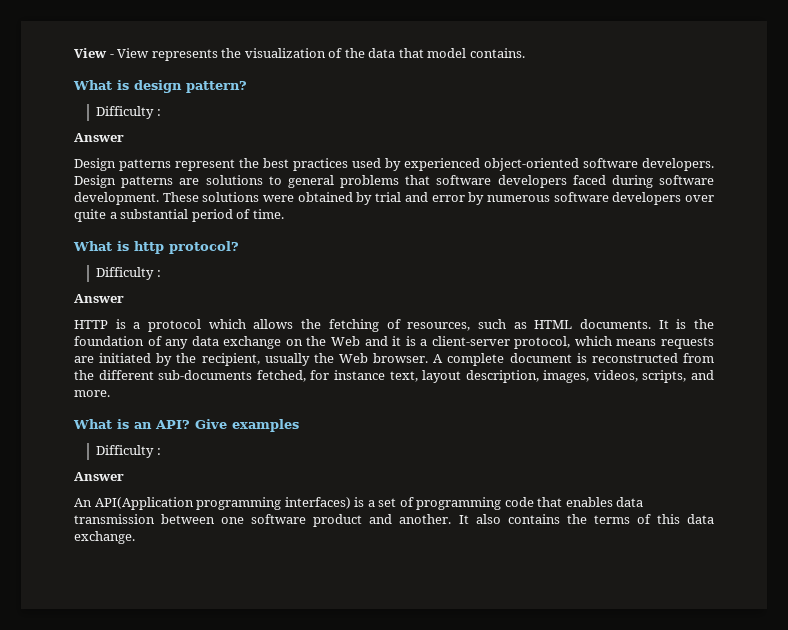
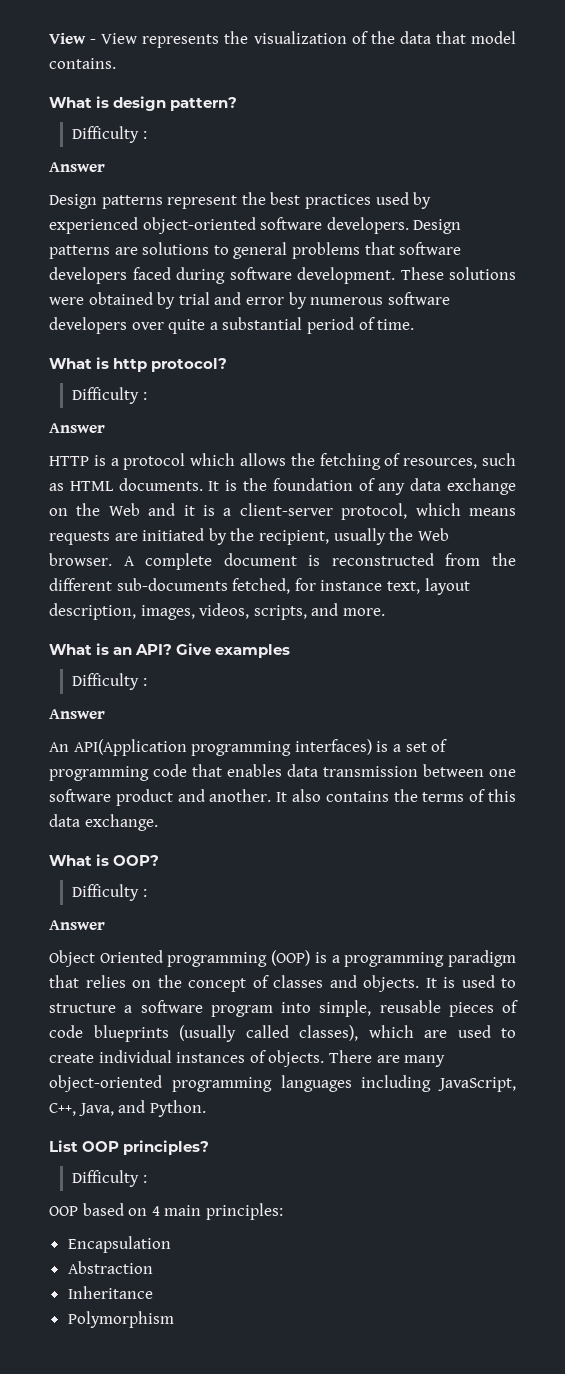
(135, 537) none -> [49,854,160,866] [72,884,147,901] [49,920,105,930] [49,950,516,967] [49,975,516,992] [49,1000,518,1017] [49,1025,516,1042] [49,1050,446,1067] [49,1075,516,1092] [49,1100,206,1117] [49,1140,210,1155] [72,1170,147,1187] [49,1203,283,1220] [67,1236,171,1253] [67,1261,153,1274] [67,1286,153,1299] [67,1311,174,1328] // What is OOP? // Difficulty : // Answer // Object Oriented programming (OOP) is a programming paradigm that relies on the concept of classes and objects. It is used to structure a software program into simple, reusable pieces of code blueprints (usually called classes), which are used to create individual instances of objects. There are many object-oriented programming languages including JavaScript, C++, Java, and Python. // List OOP principles? // Difficulty : // OOP based on 4 main principles: // Encapsulation // Abstraction // Inheritance // Polymorphism

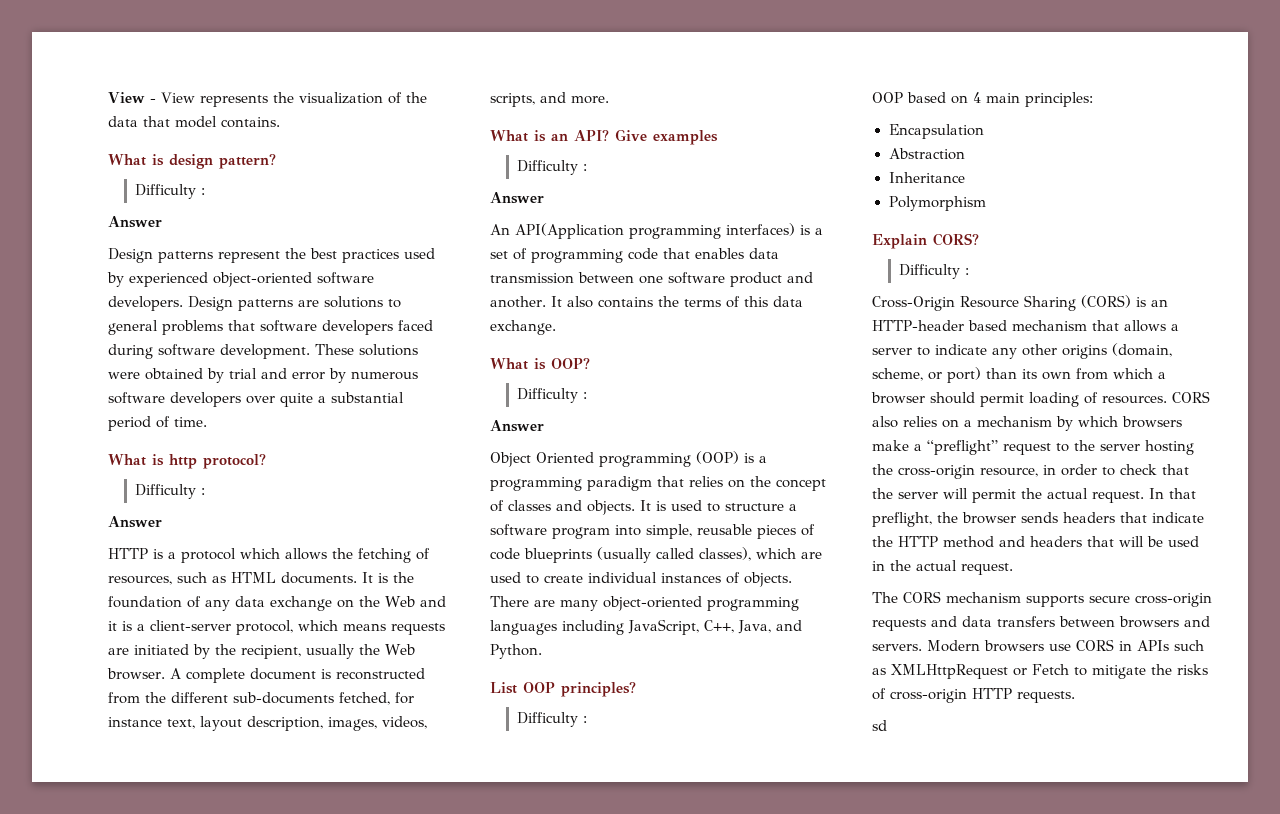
(174, 1319) none -> [872,233,979,249] [898,264,969,279] [872,295,1168,311] [872,320,1179,332] [872,343,1172,359] [872,367,1166,383] [871,391,1210,407] [872,416,1182,431] [872,440,1194,455] [872,464,1189,479] [872,488,1196,503] [872,512,1204,527] [872,536,1199,548] [872,560,1013,575] [872,591,1212,607] [872,616,1210,631] [872,639,1204,652] [872,664,1208,679] [872,688,1075,703] [872,720,887,731] // Explain CORS? // Difficulty : // Cross-Origin Resource Sharing (CORS) is an HTTP-header based mechanism that allows a server to indicate any other origins (domain, scheme, or port) than its own from which a browser should permit loading of resources. CORS also relies on a mechanism by which browsers make a “preflight” request to the server hosting the cross-origin resource, in order to check that the server will permit the actual request. In that preflight, the browser sends headers that indicate the HTTP method and headers that will be used in the actual request. // The CORS mechanism supports secure cross-origin requests and data transfers between browsers and servers. Modern browsers use CORS in APIs such as XMLHttpRequest or Fetch to mitigate the risks of cross-origin HTTP requests. // sd

